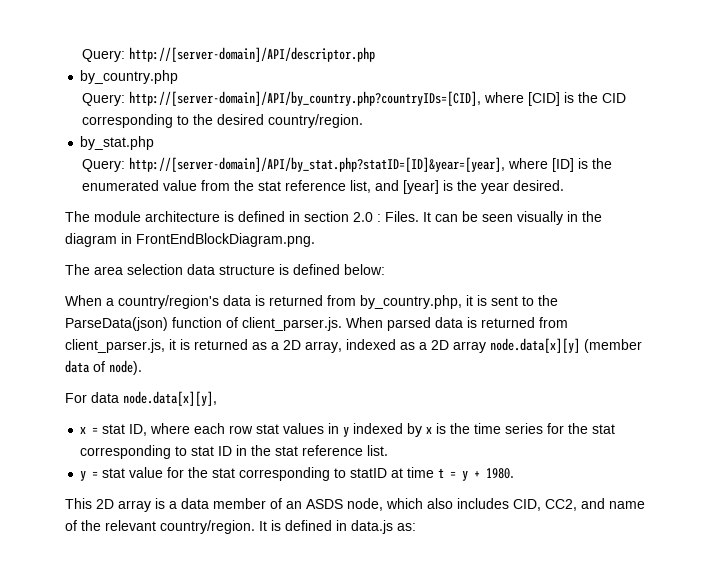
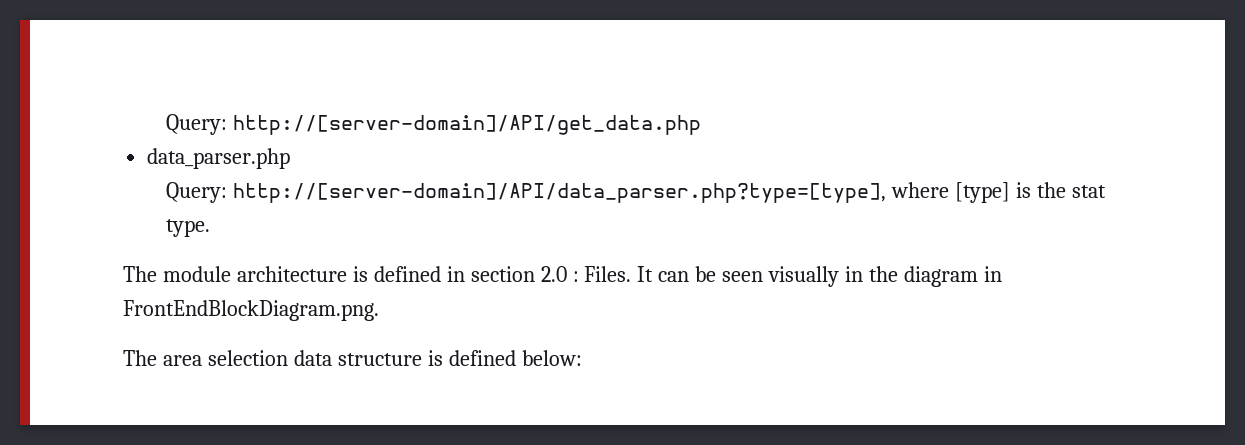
[81,47,375,62] [80,70,179,84] [81,91,626,106] [81,114,363,128] [80,136,155,150] [81,157,612,172] [81,180,564,194] Query: http://[server-domain]/API/descriptor.php // by_country.php // Query: http://[server-domain]/API/by_country.php?countryIDs=[CID], where [CID] is the CID corresponding to the desired country/region. // by_stat.php // Query: http://[server-domain]/API/by_stat.php?statID=[ID]&year=[year], where [ID] is the enumerated value from the stat reference list, and [year] is the year desired. -> [166,114,702,135] [147,148,291,169] [166,182,1107,203] [166,219,211,237] Query: http://[server-domain]/API/get_data.php // data_parser.php // Query: http://[server-domain]/API/data_parser.php?type=[type], where [type] is the stat type.
[65,295,558,309] [65,317,568,331] [65,338,642,353] [65,360,142,375] [65,391,217,406] [80,423,616,437] [80,445,389,459] [80,467,515,481] [65,498,645,512] [65,520,416,534] // When a country/region's data is returned from by_country.php, it is sent to the ParseData(json) function of client_parser.js. When parsed data is returned from client_parser.js, it is returned as a 2D array, indexed as a 2D array node.data[x][y] (member data of node). // For data node.data[x][y], // x = stat ID, where each row stat values in y indexed by x is the time series for the stat corresponding to stat ID in the stat reference list. // y = stat value for the stat corresponding to statID at time t = y + 1980. // This 2D array is a data member of an ASDS node, which also includes CID, CC2, and name of the relevant country/region. It is defined in data.js as: -> (582, 358) none

